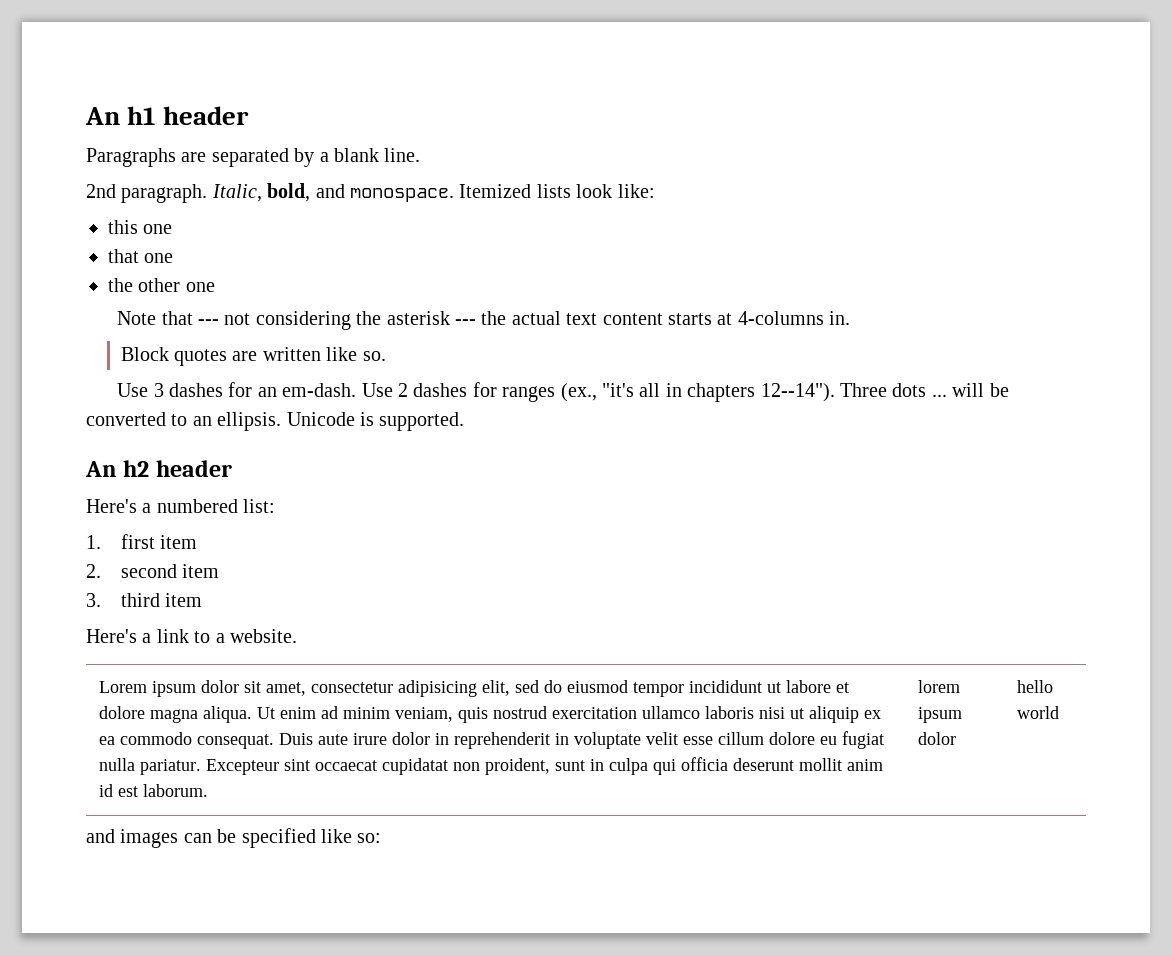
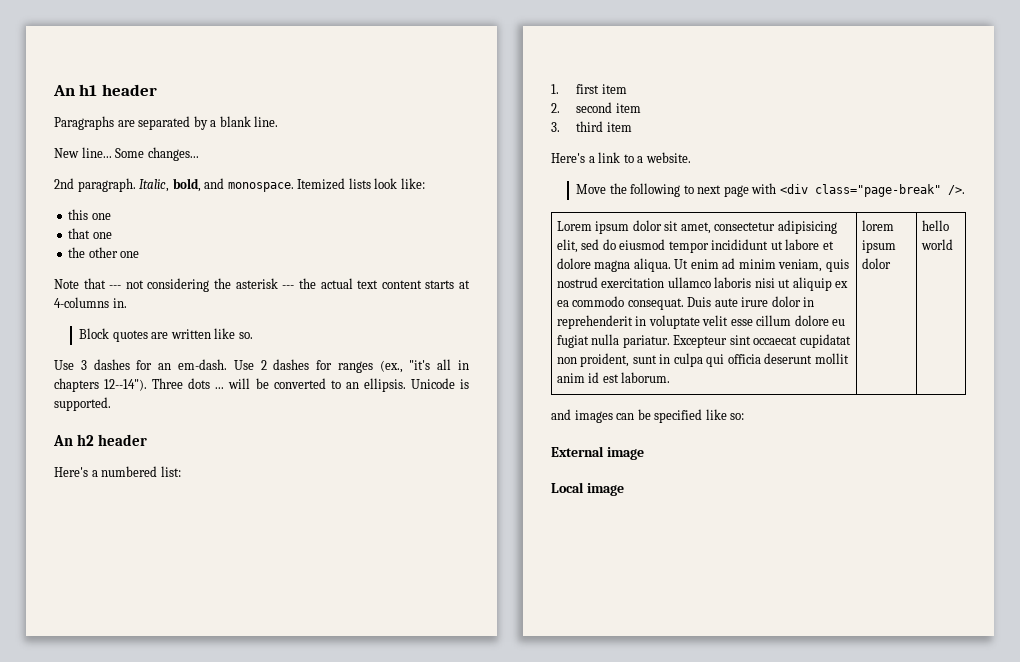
(421, 155) none -> [54,147,199,161] // New line... Some changes...
(297, 636) none -> [576,183,965,197] // Move the following to next page with <div class="page-break" />.
(382, 838) none -> [551,446,644,460] [551,482,624,496] // External image // Local image

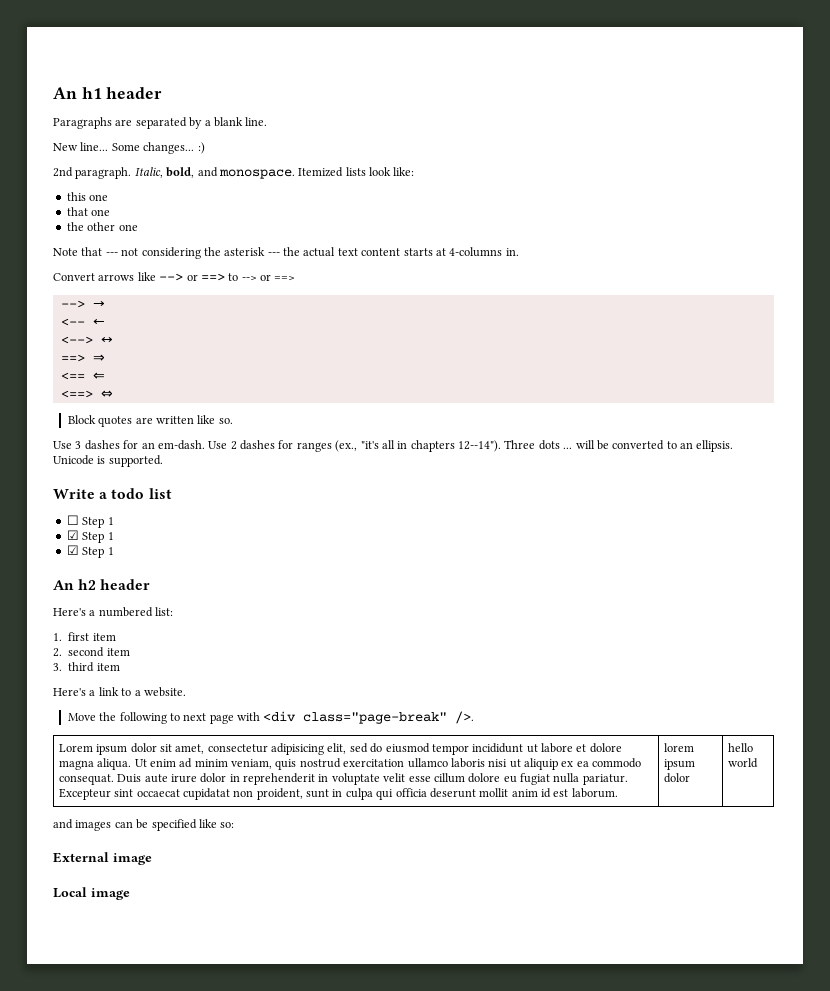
(199, 154) none -> [197,142,205,154] :)
(127, 303) none -> [53,272,296,281] [60,300,105,308] [60,318,105,326] [60,336,113,344] [60,354,105,362] [60,372,105,380] [60,390,113,398] // Convert arrows like --> or ==> to --> or ==> // --> → // <-- ← // <--> ↔ // ==> ⇒ // <== ⇐ // <==> ⇔
(111, 404) none -> [53,488,172,499] [66,515,114,528] [66,530,114,543] [66,545,114,558] // Write a todo list // ☐ Step 1 // ☑ Step 1 // ☑ Step 1

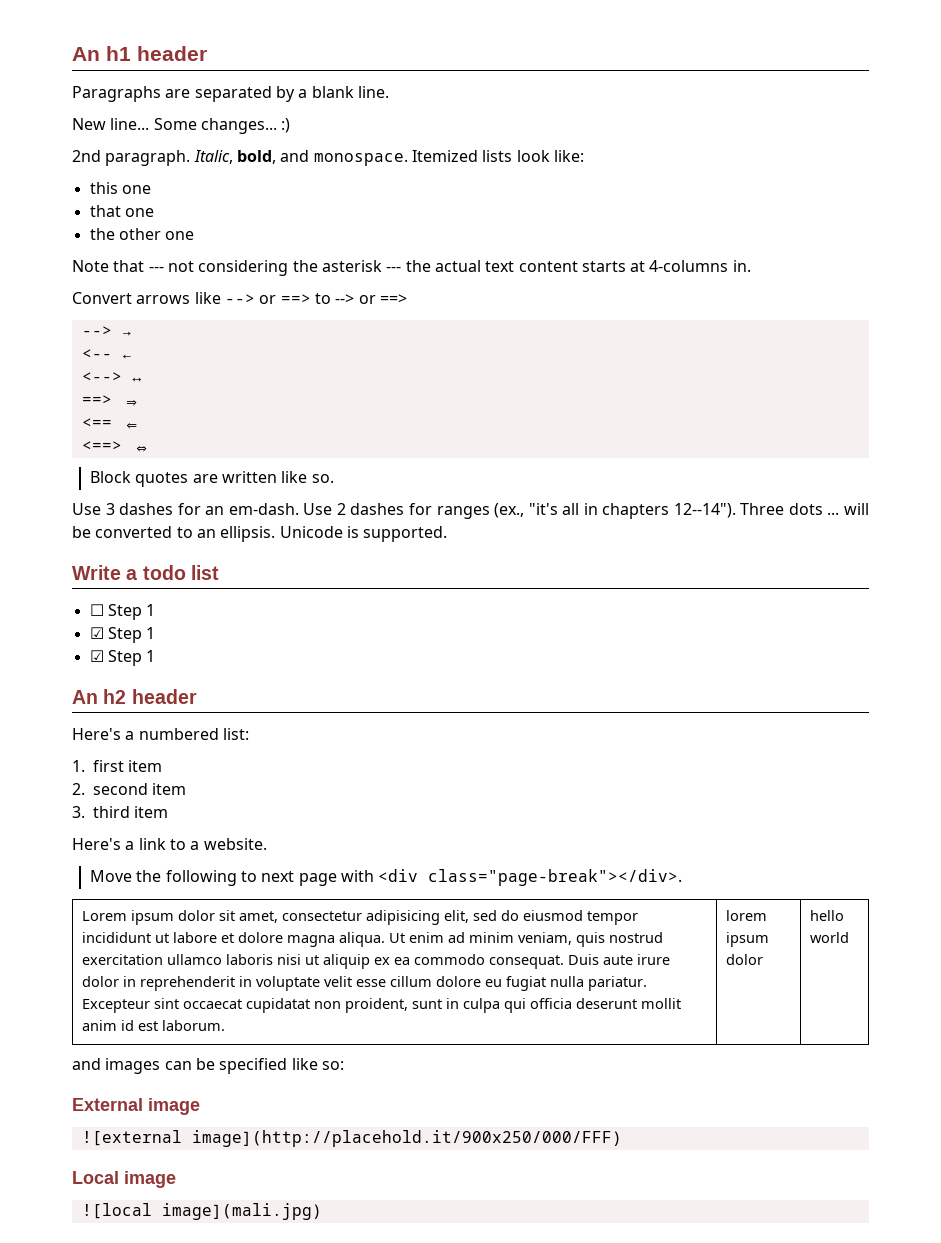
[303,711,475,724] class="page-break" />. -> [428,869,683,886] class="page-break"></div>.
(152, 859) none -> [81,1130,622,1147] // ![external image](http://placehold.it/900x250/000/FFF)
(130, 894) none -> [81,1203,322,1220] // ![local image](mali.jpg)

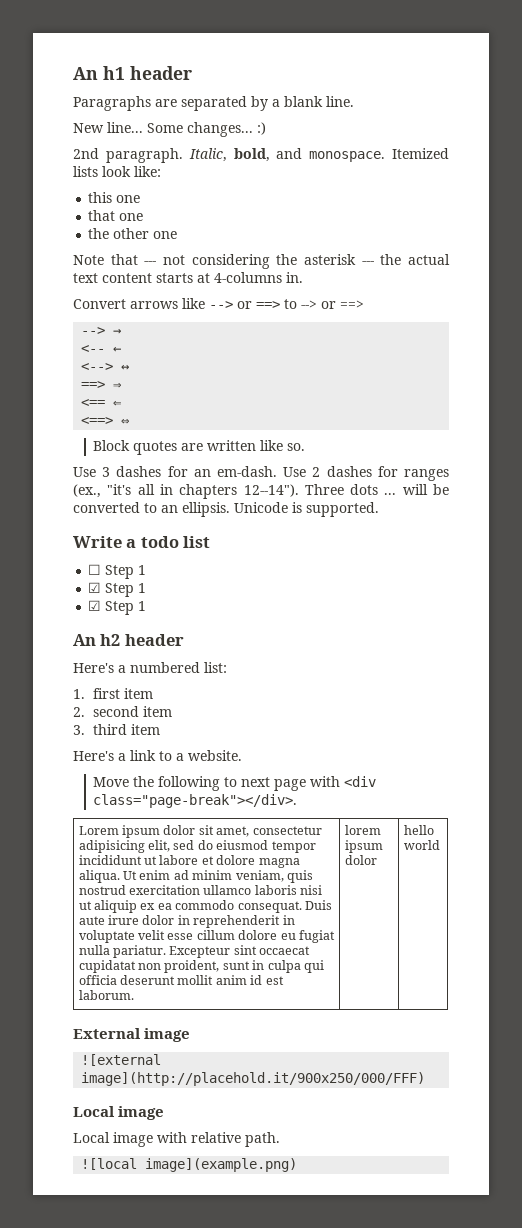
[72,1058,344,1074] // and images can be specified like so: -> (440, 845) none
(176, 1179) none -> [73,1132,280,1147] // Local image with relative path.
[161,1203,322,1220] image](mali.jpg) -> [145,1158,298,1172] image](example.png)

